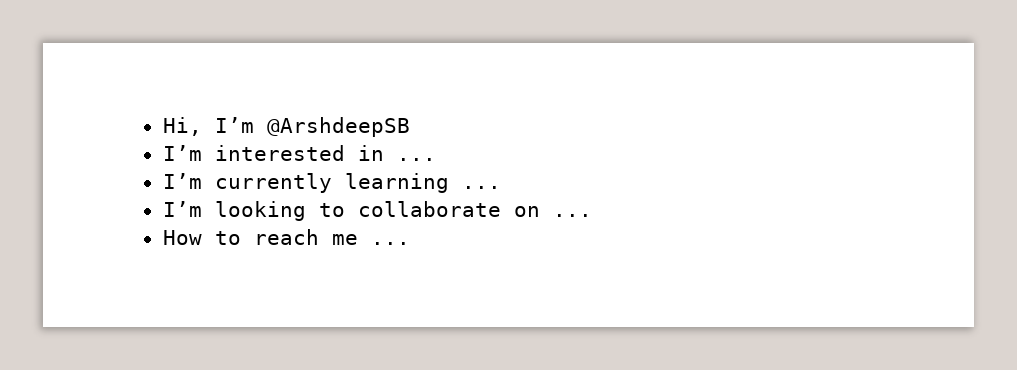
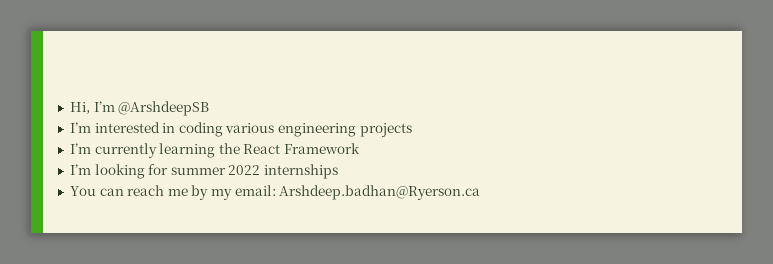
[396,158,436,161] ... -> [178,122,412,137] coding various engineering projects
[461,186,501,189] ... -> [218,143,361,154] the React Framework
[318,201,592,217] [162,229,410,245] to collaborate on ... // How to reach me ... -> [148,164,339,179] [69,185,481,200] for summer 2022 internships // You can reach me by my email: Arshdeep.badhan@Ryerson.ca

